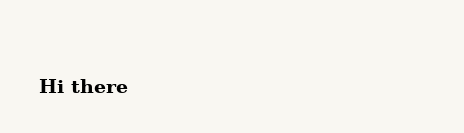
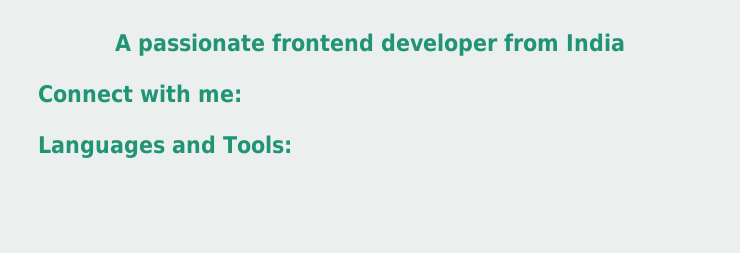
[39,79,128,93] Hi there -> [115,33,625,56] [38,84,242,103] [38,135,292,158] A passionate frontend developer from India // Connect with me: // Languages and Tools:

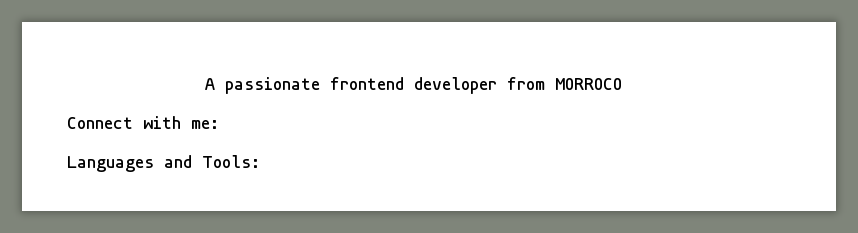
[566,33,625,52] India -> [555,78,622,90] MORROCO

